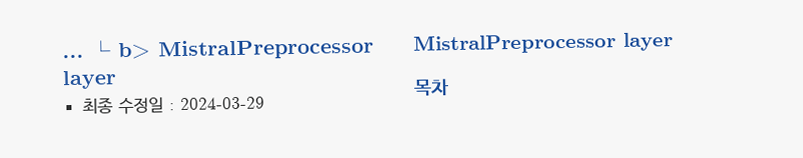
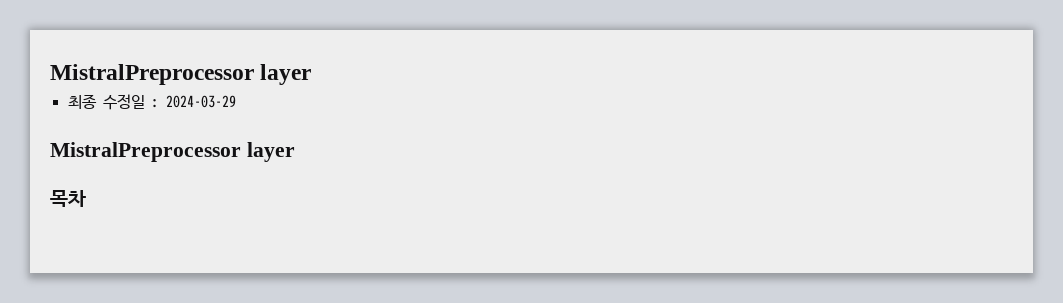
[62,40,151,60] ... └ b> -> (50, 74) none

